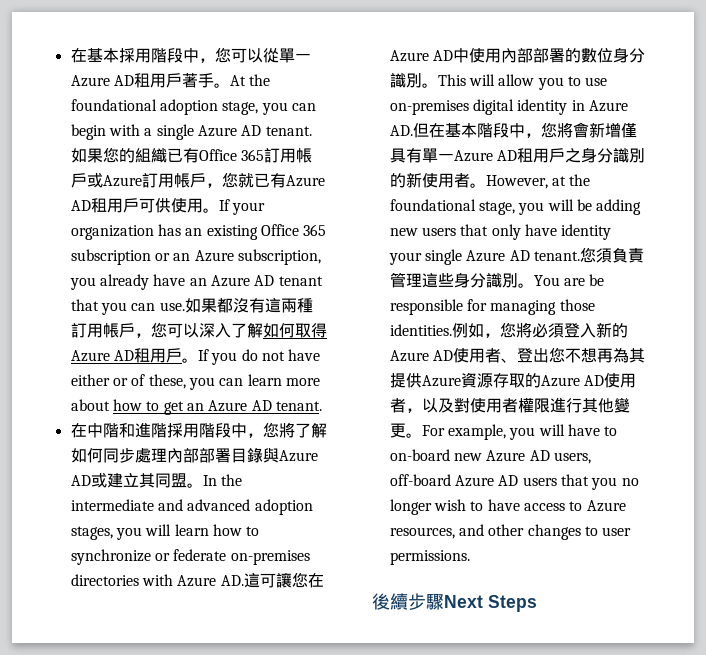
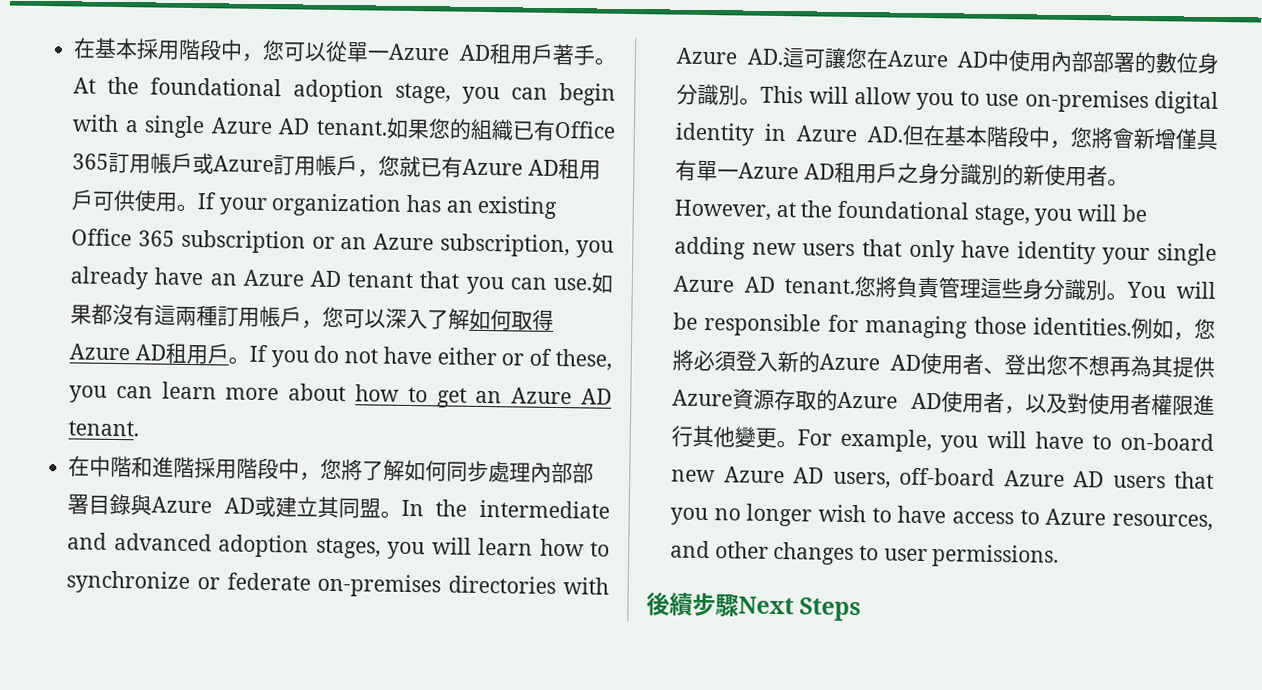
[595,248,612,263] 須 -> [875,276,898,298] 將
[563,278,585,286] are -> [1176,281,1216,299] will

